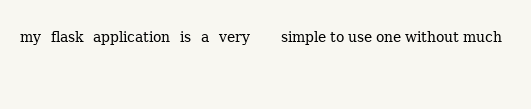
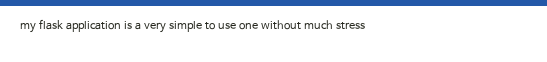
(502, 36) none -> [335,22,365,30] stress

